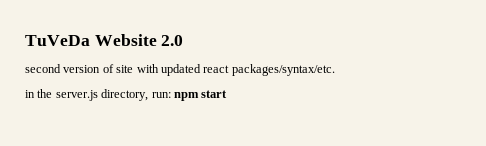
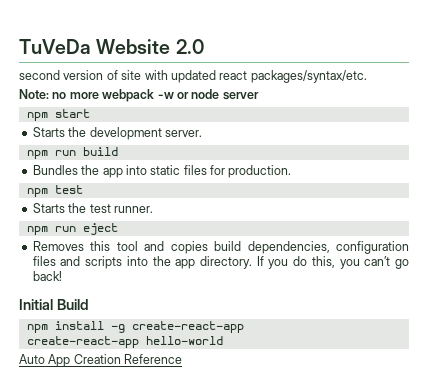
[25,89,228,101] in the server.js directory, run: npm start -> [19,89,259,102] [26,109,90,121] [32,127,202,140] [26,147,118,159] [32,165,292,178] [26,185,83,197] [32,203,153,213] [26,223,118,235] [32,241,409,254] [32,256,409,269] [32,271,62,281] [19,299,89,310] [26,321,244,333] [26,336,223,348] [19,354,183,367] Note: no more webpack -w or node server // npm start // Starts the development server. // npm run build // Bundles the app into static files for production. // npm test // Starts the test runner. // npm run eject // Removes this tool and copies build dependencies, configuration files and scripts into the app directory. If you do this, you can’t go back! // Initial Build // npm install -g create-react-app // create-react-app hello-world // Auto App Creation Reference

